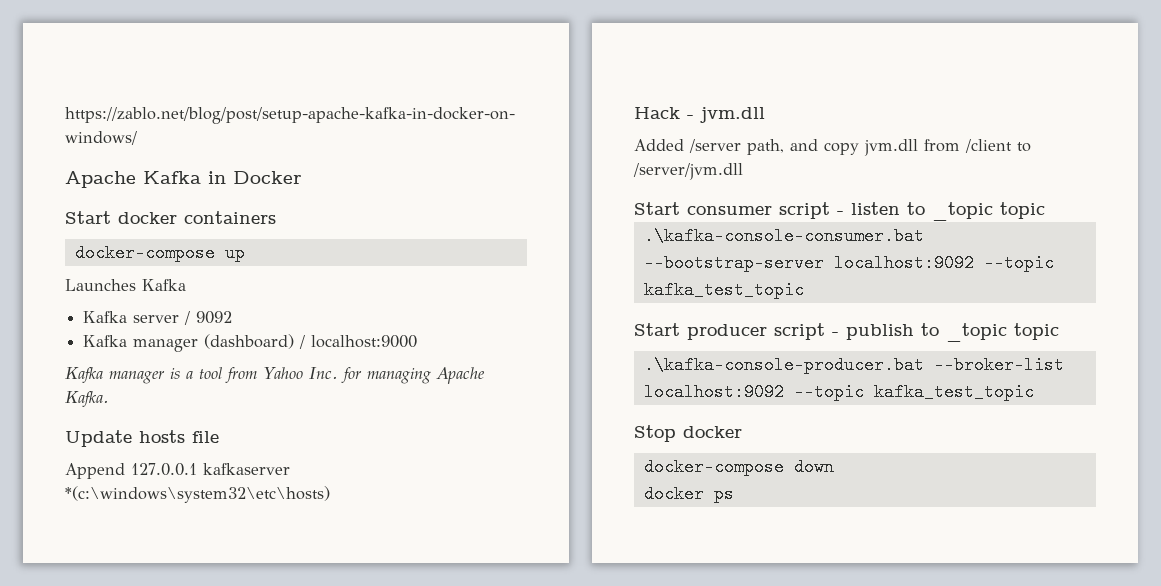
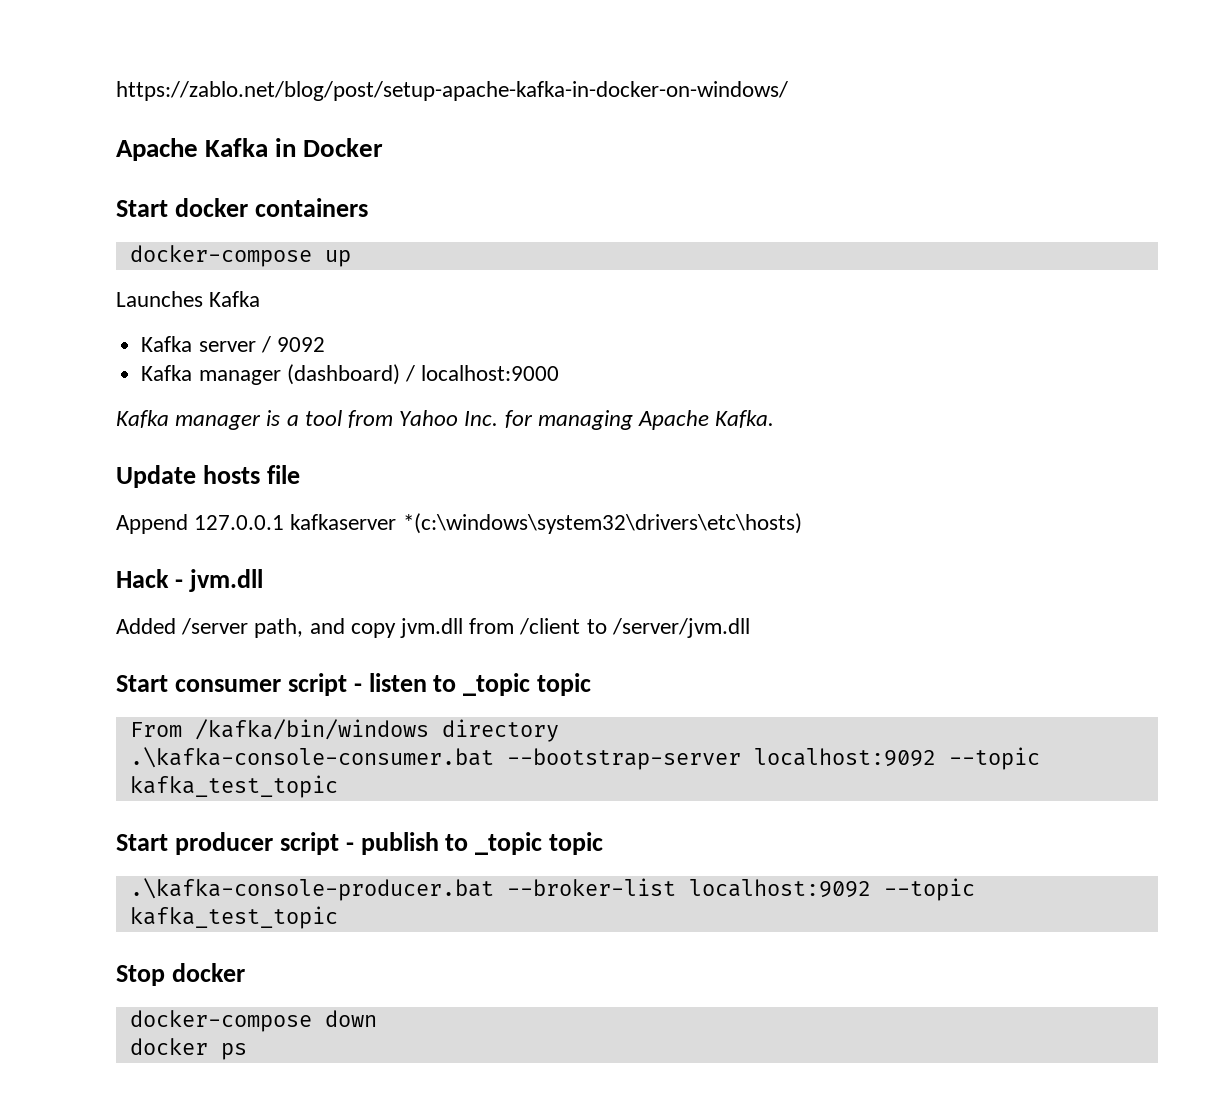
[65,486,330,503] *(c:\windows\system32\etc\hosts) -> [402,513,802,534] *(c:\windows\system32\drivers\etc\hosts)
(1045, 210) none -> [129,719,559,742] // From /kafka/bin/windows directory

